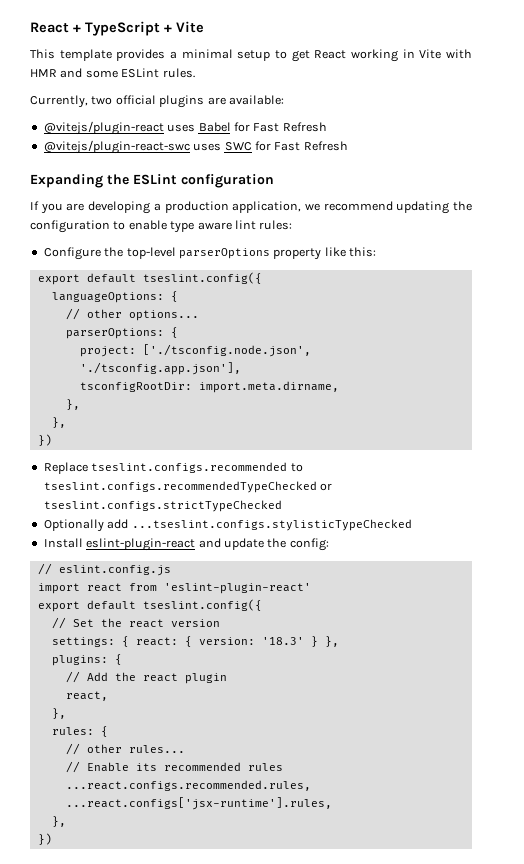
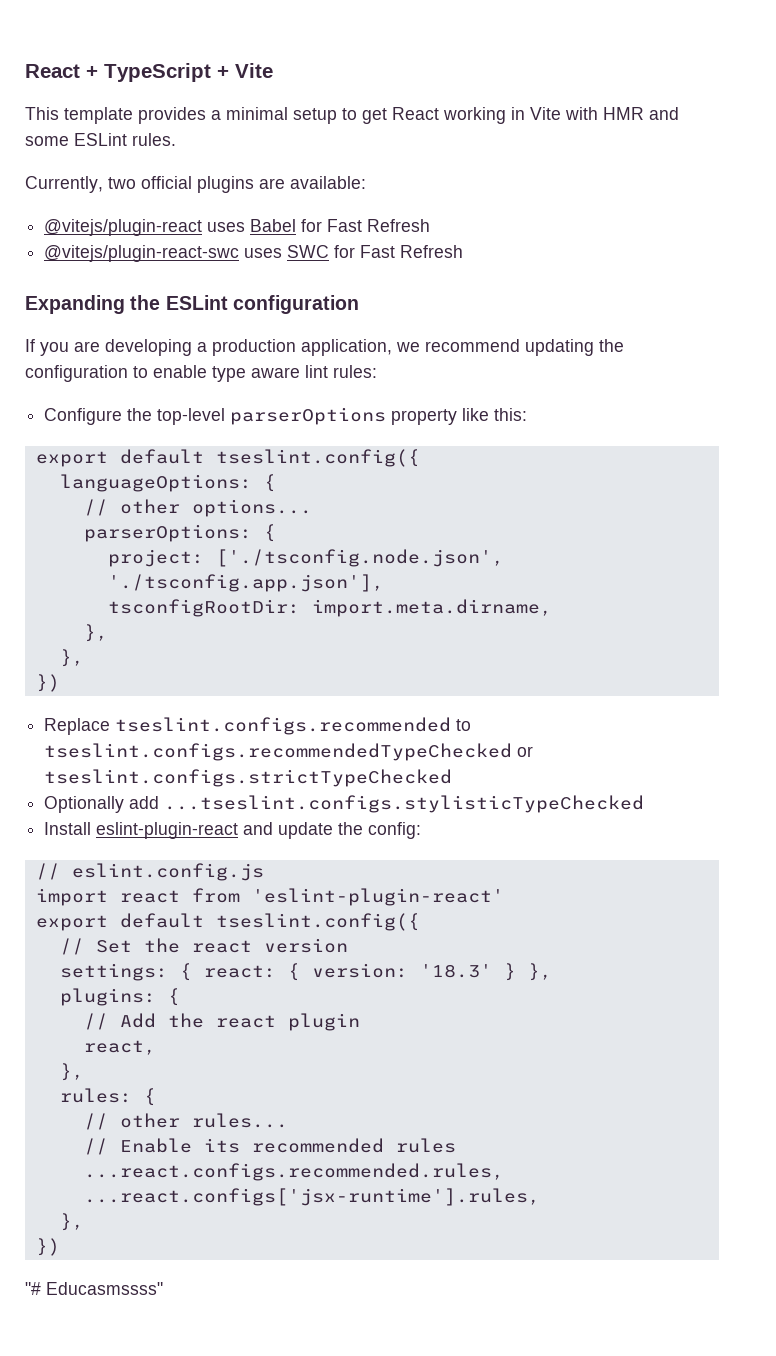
(52, 839) none -> [25,1282,163,1295] // "# Educasmssss"

